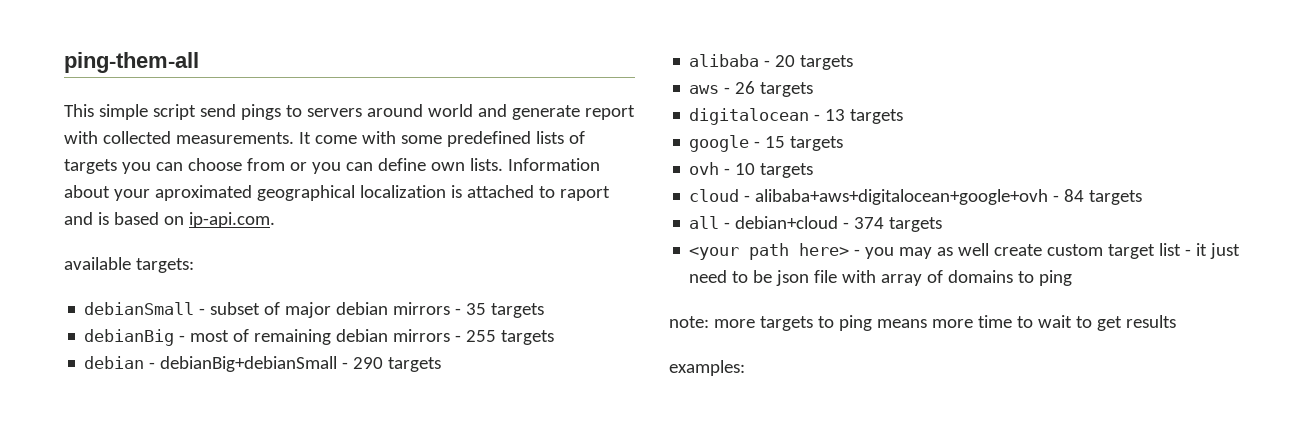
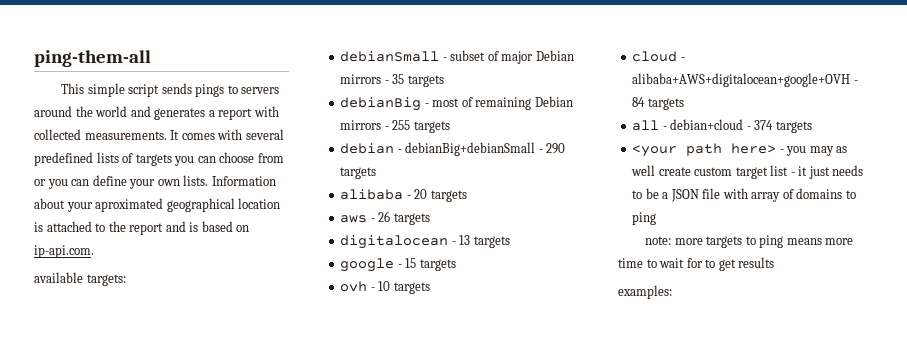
[199,104,236,117] send -> [161,83,192,94] sends
(423, 110) none -> [75,106,93,117] the
[511,105,580,120] generate -> [154,108,215,120] generates a
[314,131,442,144] come with some -> [181,129,284,140] comes with several
(426, 164) none -> [129,179,156,189] your
[359,185,446,198] localization -> [238,198,281,209] location
[559,186,610,201] raport -> [108,221,164,235] the report
[336,302,389,315] debian -> [535,50,574,61] Debian
[336,329,389,342] debian -> [534,96,573,107] Debian
[755,189,1049,205] alibaba+aws+digitalocean+google+ovh -> [632,73,851,87] alibaba+AWS+digitalocean+google+OVH
[689,270,728,283] need -> [832,165,864,176] needs
[776,270,810,286] json -> [662,189,699,202] a JSON
(1072, 321) none -> [686,258,703,268] for

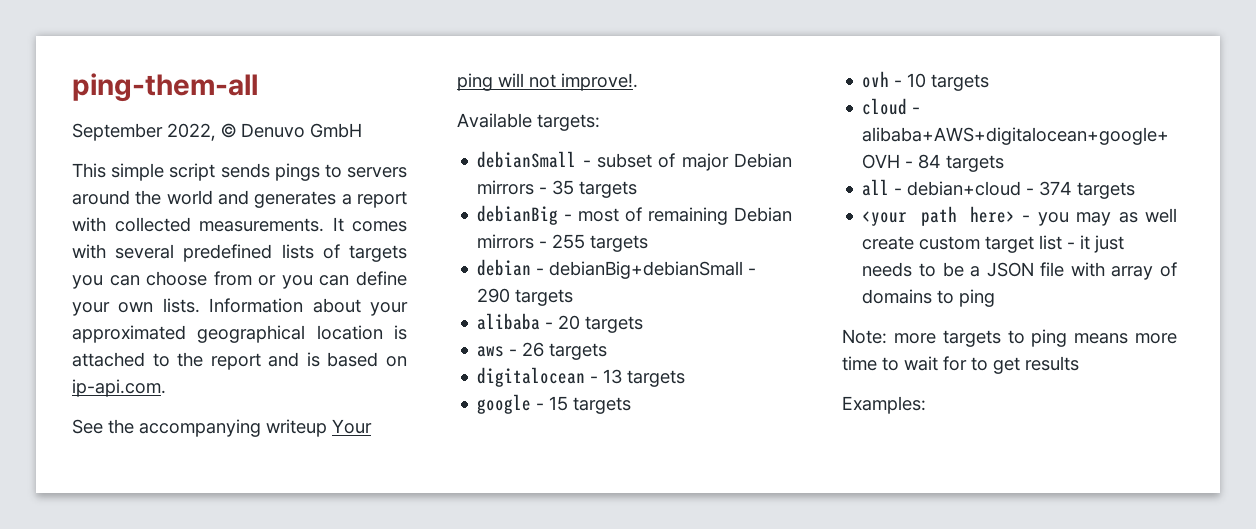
(151, 58) none -> [72,123,362,141] // September 2022, © Denuvo GmbH
[95,198,164,212] aproximated -> [72,325,186,343] approximated
[34,272,83,283] available -> [72,419,372,437] [457,73,638,91] [457,113,532,128] See the accompanying writeup Your ping will not improve!. // Available
[645,236,672,245] note: -> [842,329,887,344] Note:
[618,285,672,299] examples: -> [842,396,926,414] Examples:

